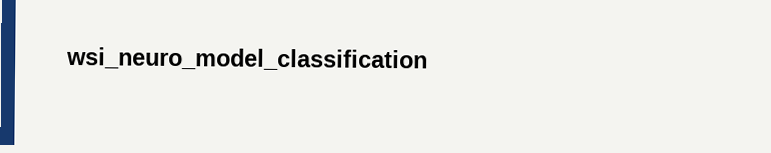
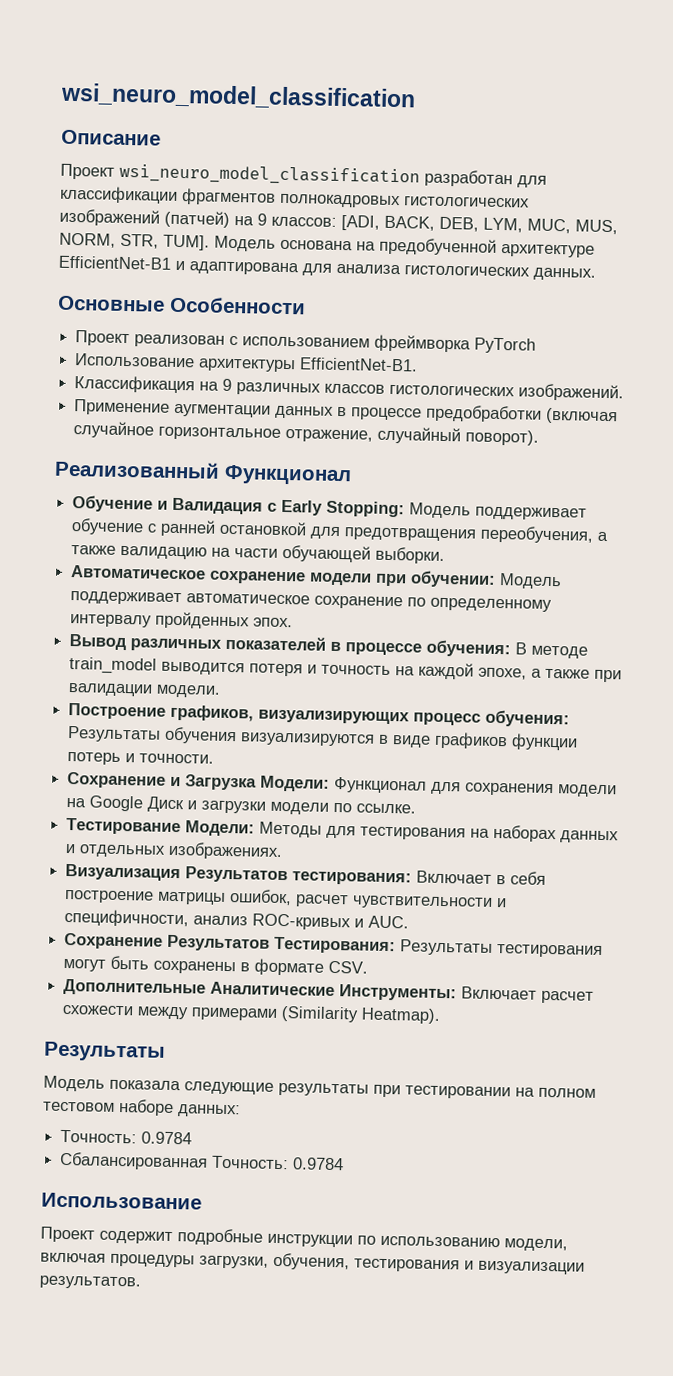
[66,46,428,72] wsi_neuro_model_classification -> [60,82,416,111] [61,129,161,146] [60,163,547,188] [60,185,530,209] [59,208,618,235] [59,232,595,258] [58,255,596,281] [58,295,306,315] [75,330,537,354] [74,353,419,373] [74,375,625,402] [74,399,619,425] [73,421,540,446] [54,459,352,486] [72,495,588,521] [71,518,609,544] [71,544,446,565] [71,565,563,590] [70,591,553,613] [70,611,294,630] [69,634,589,659] [69,657,623,683] [68,683,222,698] [68,703,571,728] [67,725,579,751] [67,751,215,765] [67,771,618,798] [66,795,417,815] [66,817,620,844] [65,841,284,861] [65,863,547,886] [64,889,508,910] [64,908,410,931] [64,932,604,959] [63,955,369,976] [63,978,595,1004] [62,1004,442,1025] [44,1041,166,1062] [43,1075,596,1100] [43,1099,241,1118] [60,1129,193,1145] [59,1151,345,1171] [41,1192,202,1210] [40,1226,568,1252] [40,1252,585,1275] [39,1275,141,1290] wsi_neuro_model_classification // Описание // Проект wsi_neuro_model_classification разработан для классификации фрагментов полнокадровых гистологических изображений (патчей) на 9 классов: [ADI, BACK, DEB, LYM, MUC, MUS, NORM, STR, TUM]. Модель основана на предобученной архитектуре EfficientNet-B1 и адаптирована для анализа гистологических данных. // Основные Особенности // Проект реализован с использованием фреймворка PyTorch // Использование архитектуры EfficientNet-B1. // Классификация на 9 различных классов гистологических изображений. // Применение аугментации данных в процессе предобработки (включая случайное горизонтальное отражение, случайный поворот). // Реализованный Функционал // Обучение и Валидация с Early Stopping: Модель поддерживает обучение с ранней остановкой для предотвращения переобучения, а также валидацию на части обучающей выборки. // Автоматическое сохранение модели при обучении: Модель поддерживает автоматическое сохранение по определенному интервалу пройденных эпох. // Вывод различных показателей в процессе обучения: В методе train_model выводится потеря и точность на каждой эпохе, а также при валидации модели. // Построение графиков, визуализирующих процесс обучения: Результаты обучения визуализируются в виде графиков функции потерь и точности. // Сохранение и Загрузка Модели: Функционал для сохранения модели на Google Диск и загрузки модели по ссылке. // Тестирование Модели: Методы для тестирования на наборах данных и отдельных изображениях. // Визуализация Результатов тестирования: Включает в себя построение матрицы ошибок, расчет чувствительности и специфичности, анализ ROC-кривых и AUC. // Сохранение Результатов Тестирования: Результаты тестирования могут быть сохранены в формате CSV. // Дополнительные Аналитические Инструменты: Включает расчет схожести между примерами (Similarity Heatmap). // Результаты // Модель показала следующие результаты при тестировании на полном тестовом наборе данных: // Точность: 0.9784 // Сбалансированная Точность: 0.9784 // Использование // Проект содержит подробные инструкции по использованию модели, включая процедуры загрузки, обучения, тестирования и визуализации результатов.

